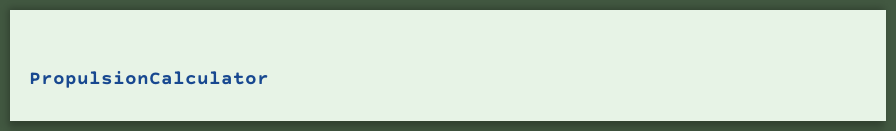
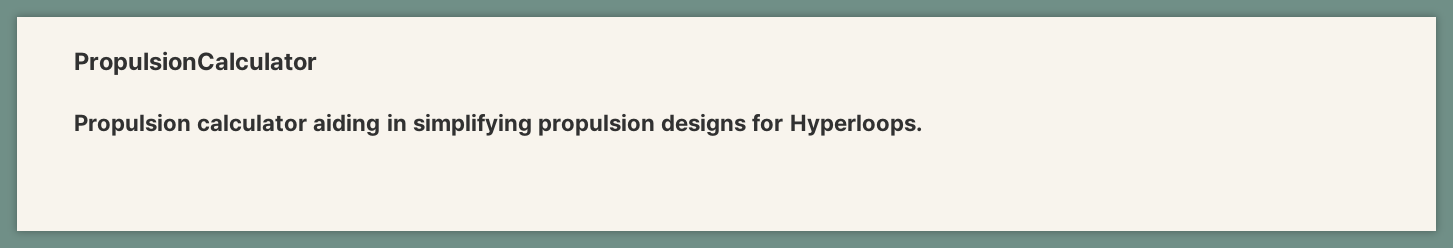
(269, 79) none -> [74,113,922,136] // Propulsion calculator aiding in simplifying propulsion designs for Hyperloops.

